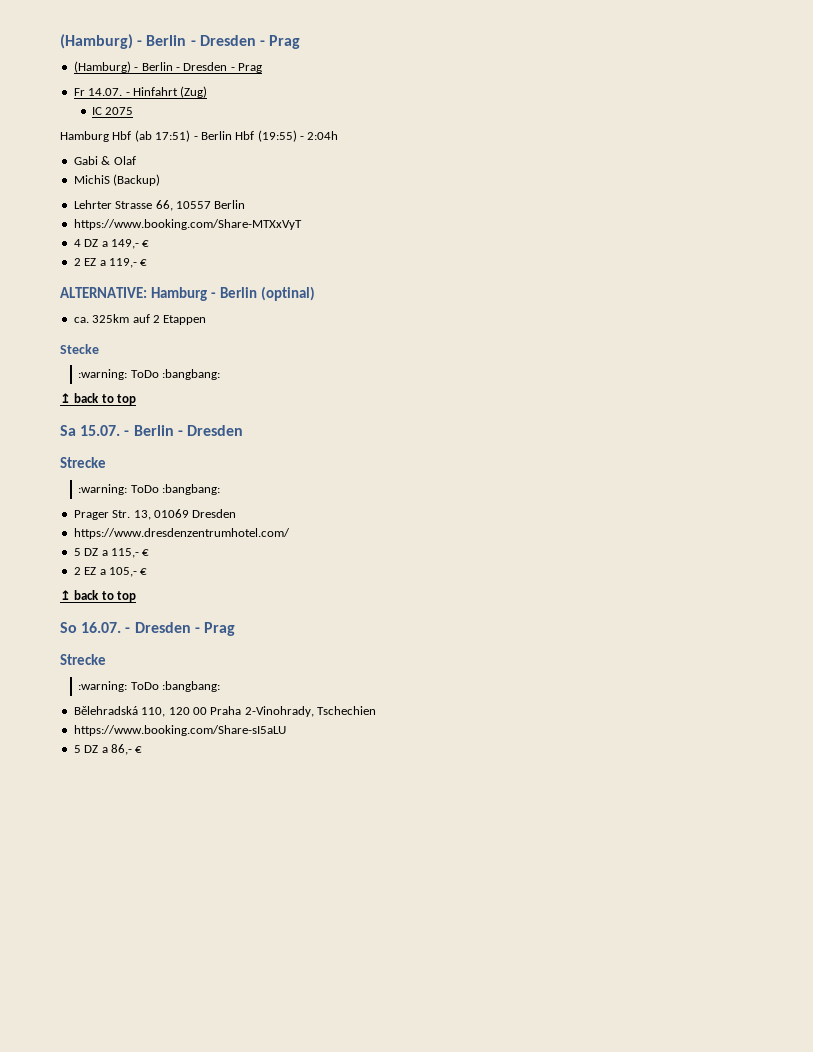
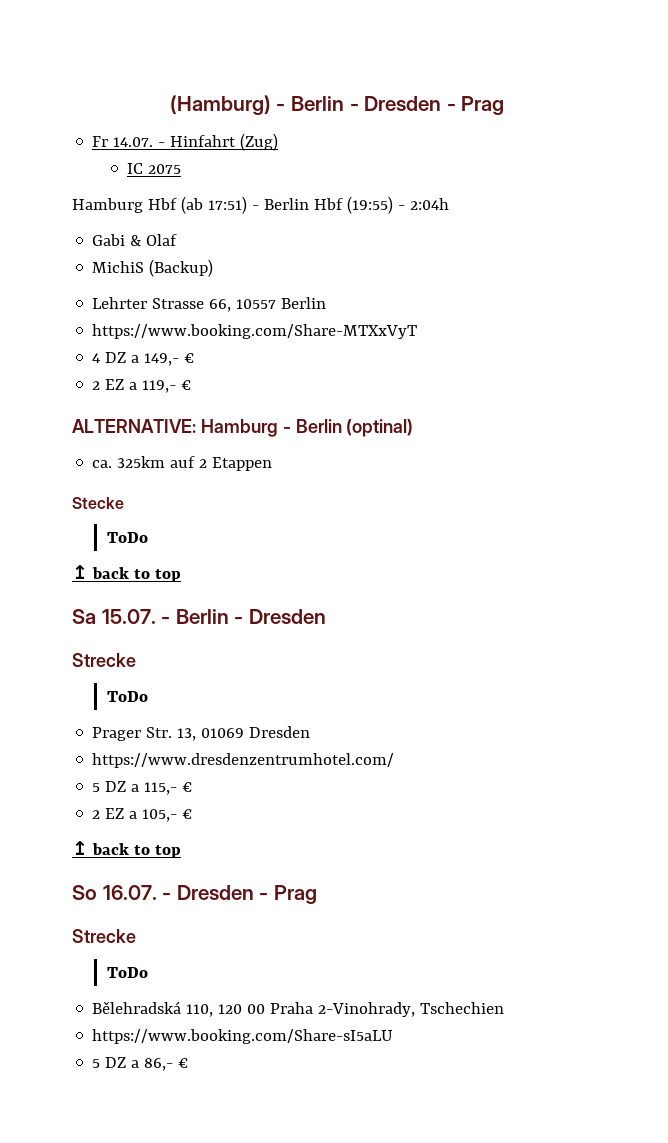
[60,34,301,49] [73,61,262,73] (Hamburg) - Berlin - Dresden - Prag // (Hamburg) - Berlin - Dresden - Prag -> [169,95,505,115] (Hamburg) - Berlin - Dresden - Prag
[78,369,221,380] :warning: ToDo :bangbang: -> [106,532,148,543] ToDo
[78,484,221,495] :warning: ToDo :bangbang: -> [106,691,148,702] ToDo
[78,681,221,692] :warning: ToDo :bangbang: -> [106,967,148,978] ToDo

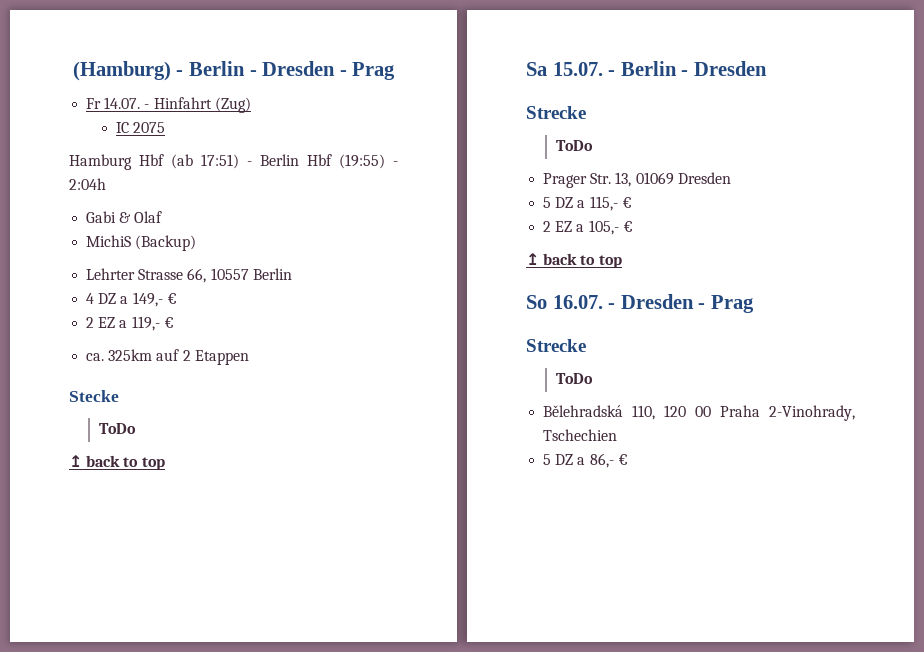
[92,324,418,339] // https://www.booking.com/Share-MTXxVyT -> (292, 274) none
[72,419,414,437] // ALTERNATIVE: Hamburg - Berlin (optinal) -> (174, 322) none
[92,753,395,768] // https://www.dresdenzentrumhotel.com/ -> (731, 178) none
[92,1029,394,1044] // https://www.booking.com/Share-sI5aLU -> (618, 435) none

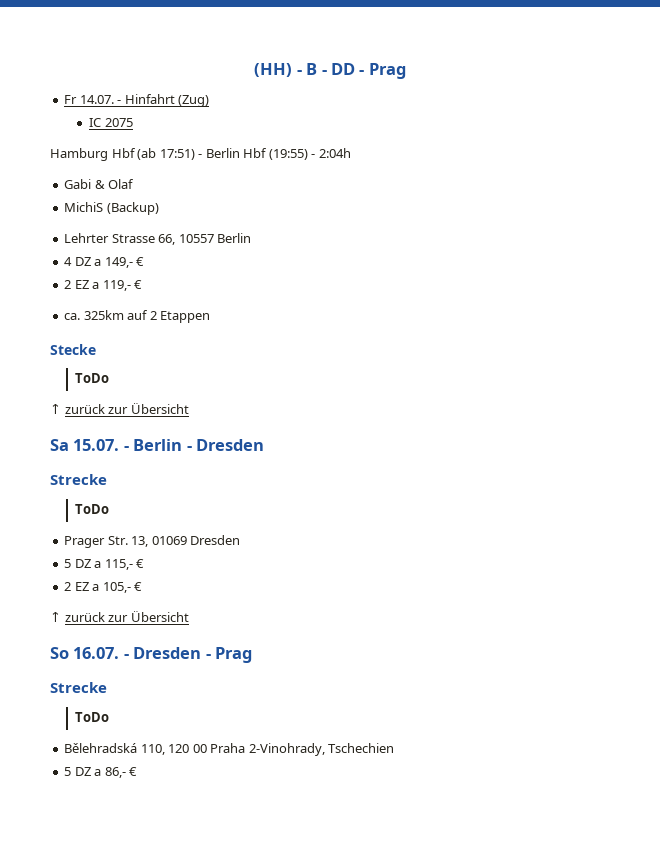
[72,61,336,81] (Hamburg) - Berlin - Dresden -> [254,63,355,77] (HH) - B - DD
[69,455,165,470] ↥ back to top -> [50,403,189,414] ↑ zurück zur Übersicht
[526,253,622,268] ↥ back to top -> [50,611,189,622] ↑ zurück zur Übersicht

